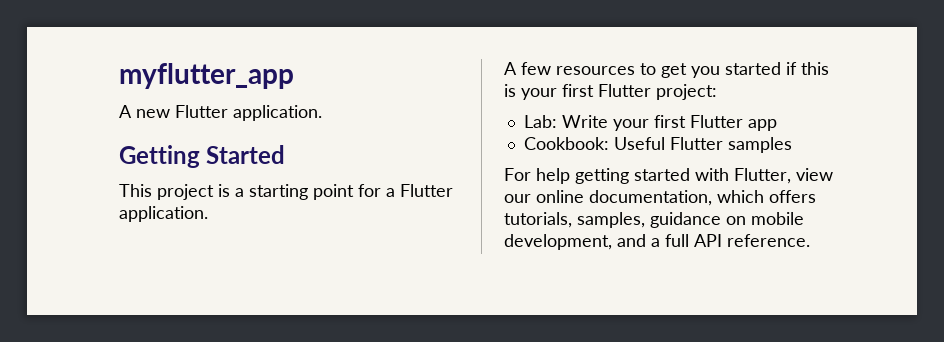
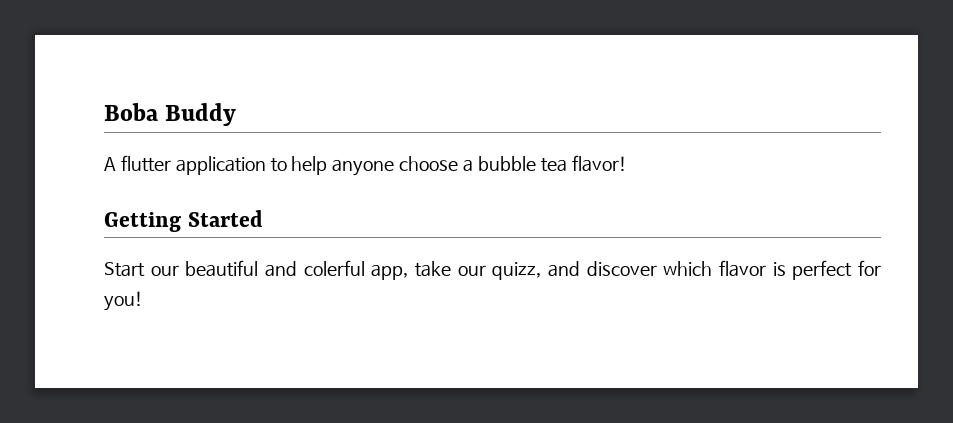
[119,63,294,89] [119,105,322,121] [119,145,286,168] [119,184,453,200] [119,206,208,222] [504,62,829,78] [504,84,717,100] [523,115,777,131] [523,137,792,153] [504,168,833,184] [504,190,816,206] [504,212,804,228] [504,234,810,250] myflutter_app // A new Flutter application. // Getting Started // This project is a starting point for a Flutter application. // A few resources to get you started if this is your first Flutter project: // Lab: Write your first Flutter app // Cookbook: Useful Flutter samples // For help getting started with Flutter, view our online documentation, which offers tutorials, samples, guidance on mobile development, and a full API reference. -> [104,103,237,126] [104,155,627,176] [104,210,263,232] [104,260,882,280] [104,291,143,311] Boba Buddy // A flutter application to help anyone choose a bubble tea flavor! // Getting Started // Start our beautiful and colerful app, take our quizz, and discover which flavor is perfect for you!

